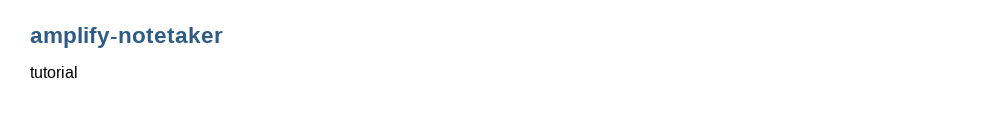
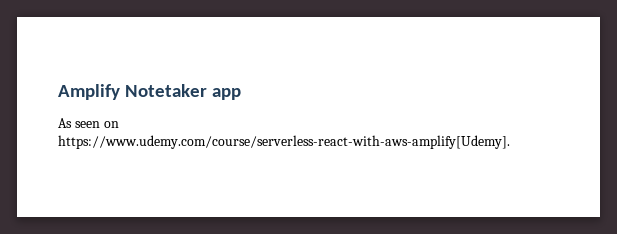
[30,27,223,48] [30,66,78,78] amplify-notetaker // tutorial -> [58,84,241,100] [58,118,119,128] [58,135,510,149] Amplify Notetaker app // As seen on https://www.udemy.com/course/serverless-react-with-aws-amplify[Udemy].

